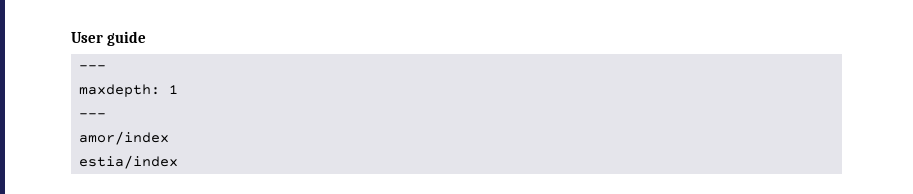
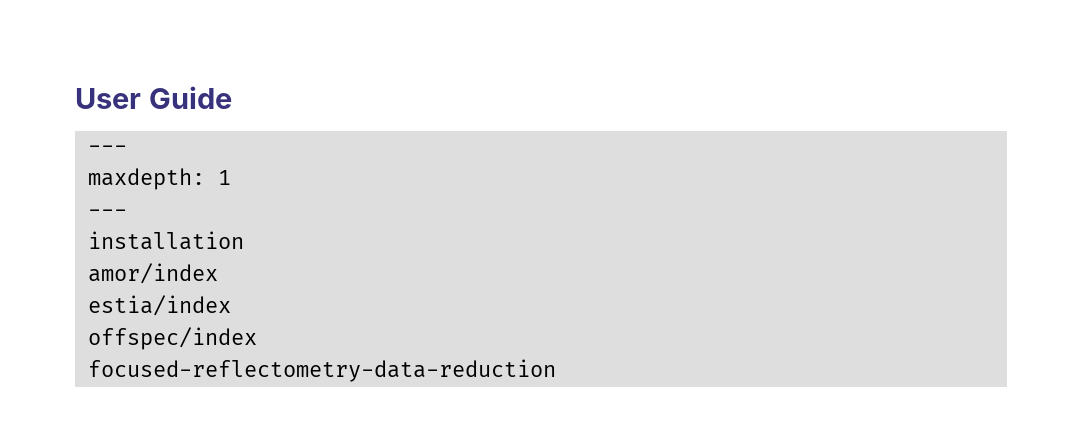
[107,31,147,46] guide -> [148,86,232,109] Guide
(106, 115) none -> [87,231,244,250] // installation
(178, 162) none -> [87,327,257,350] [87,359,556,382] // offspec/index // focused-reflectometry-data-reduction

